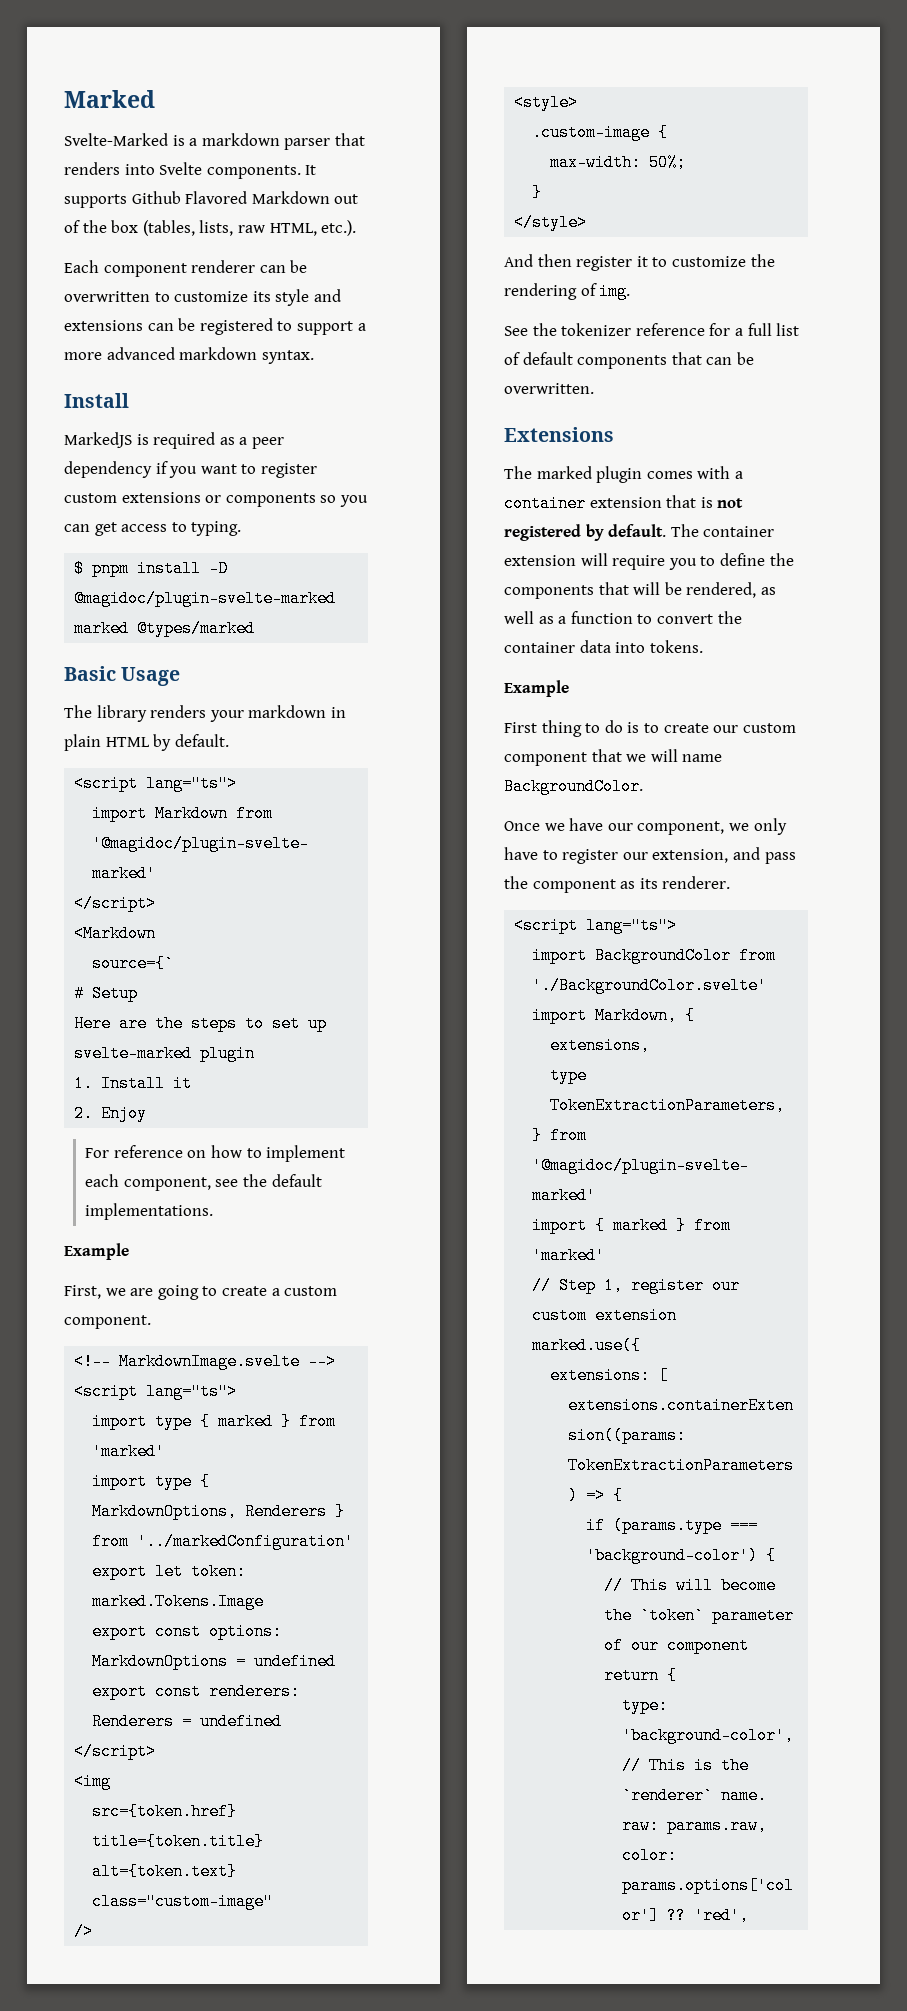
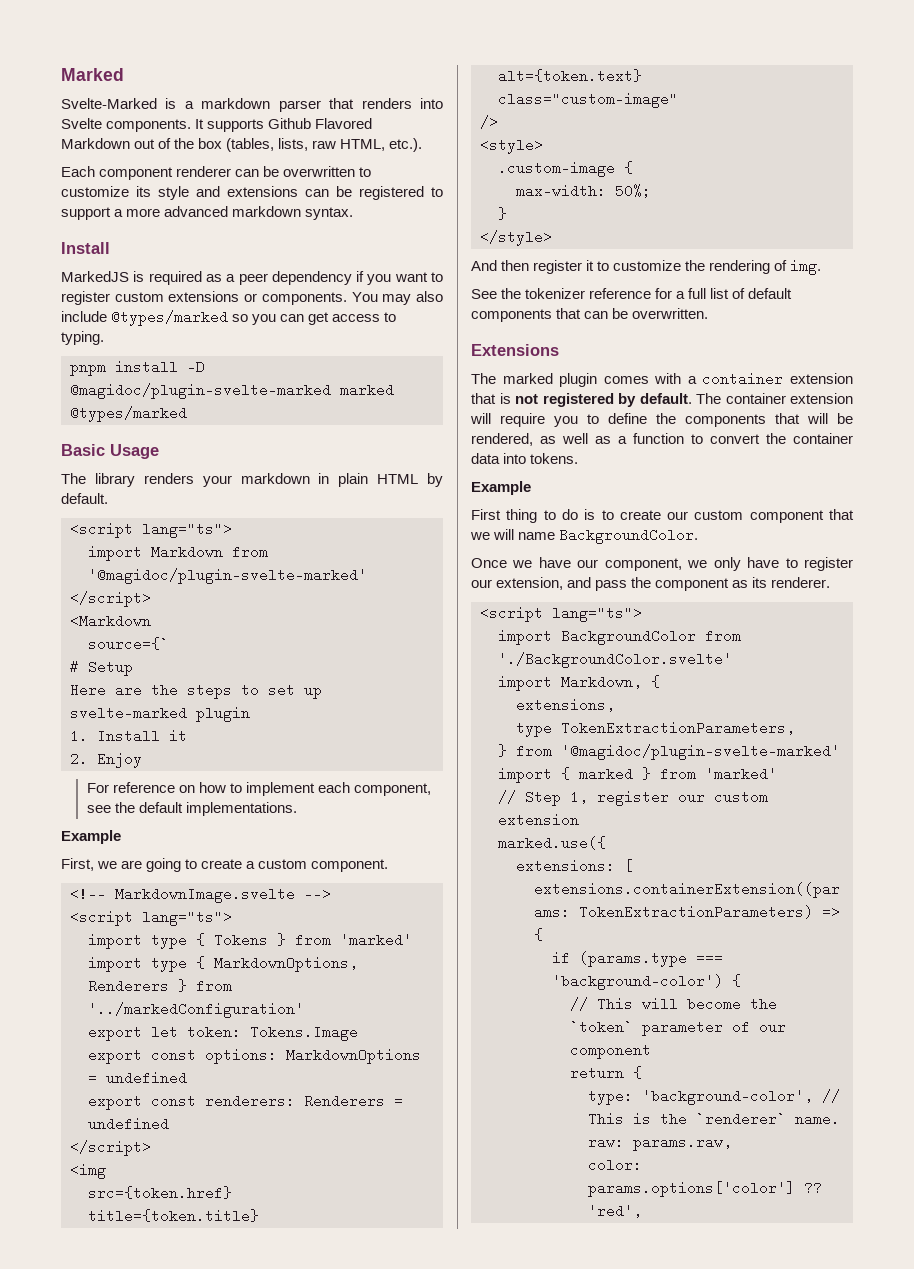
[225,493,316,507] components -> [261,291,444,305] [61,310,229,326] components. You may also include @types/marked
[74,560,85,577] $ -> (104, 338) none
[218,1413,274,1430] marked -> [214,933,268,947] Tokens
[92,1593,265,1610] marked.Tokens.Image -> [250,1025,358,1041] Tokens.Image

